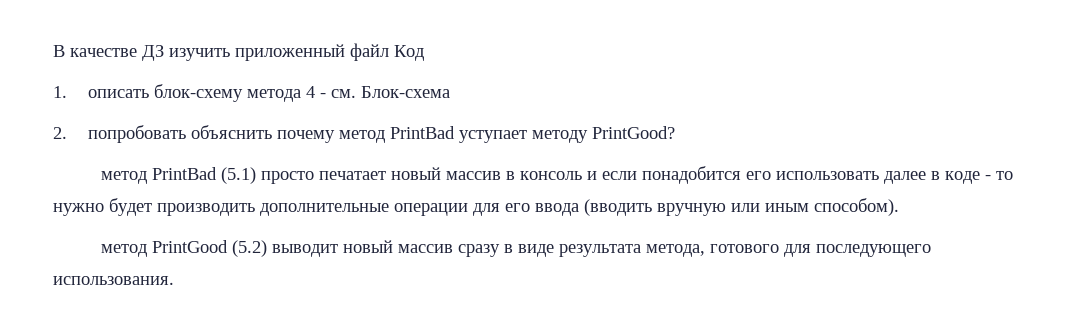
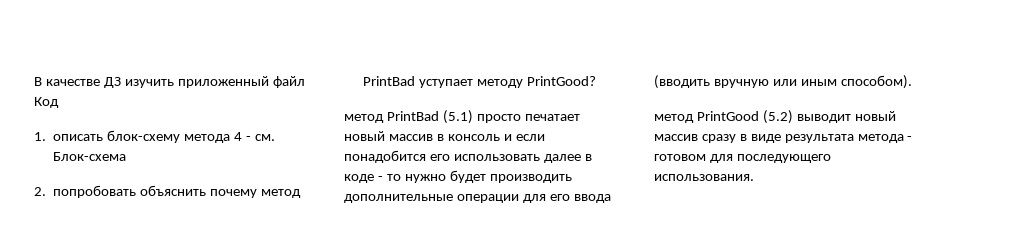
[645,244,779,257] метода, готового -> [857,134,913,143] [654,154,706,161] метода - готовом

